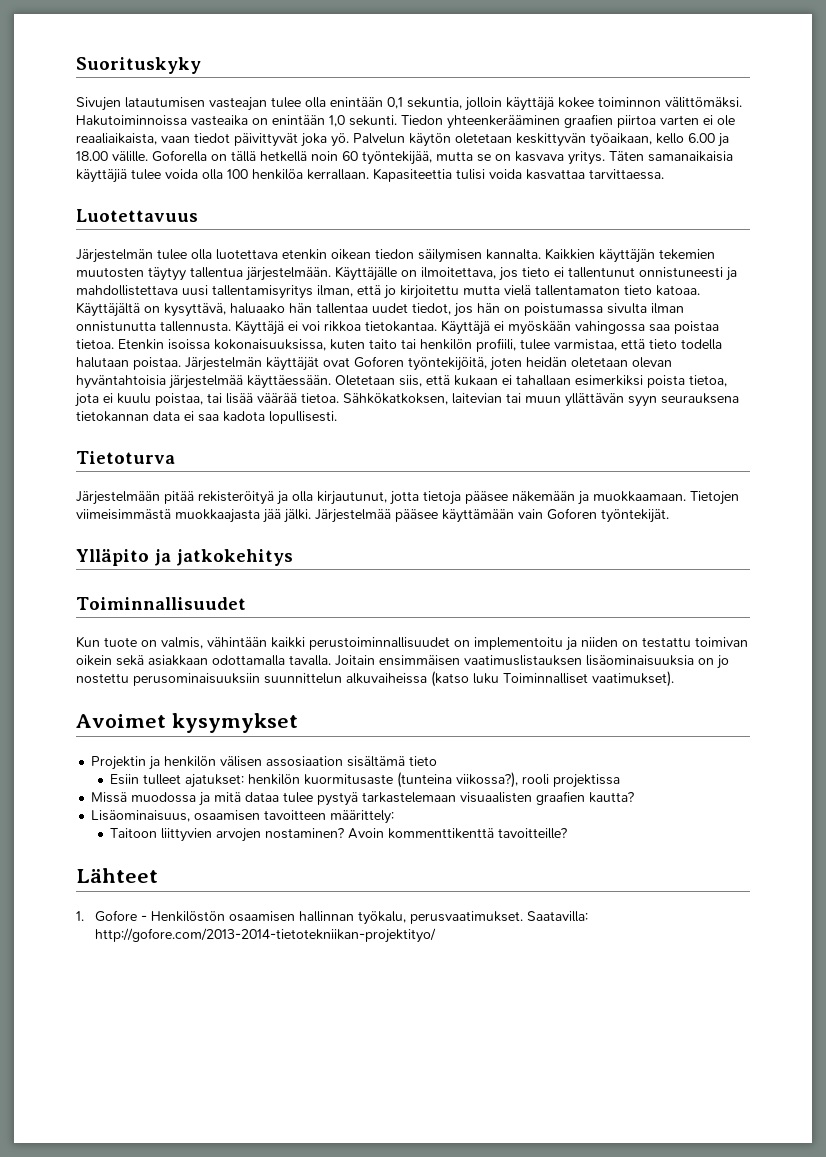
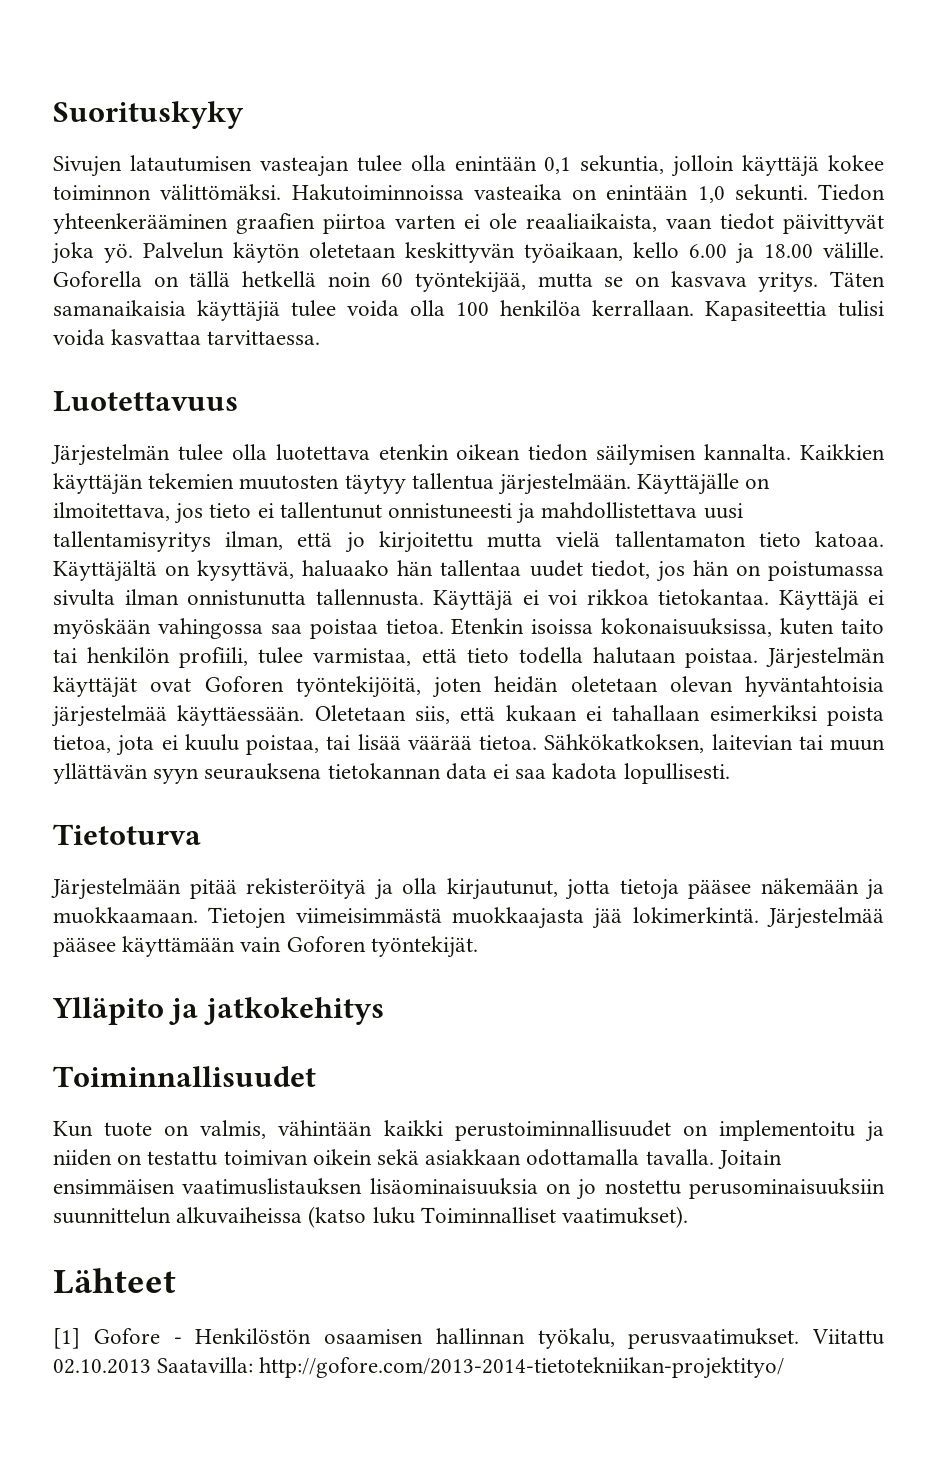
[284,509,311,523] jälki. -> [632,907,759,923] lokimerkintä.
[76,713,298,733] [91,756,438,770] [110,772,621,788] [91,791,635,806] [91,810,395,824] [110,828,568,842] // Avoimet kysymykset // Projektin ja henkilön välisen assosiaation sisältämä tieto // Esiin tulleet ajatukset: henkilön kuormitusaste (tunteina viikossa?), rooli projektissa // Missä muodossa ja mitä dataa tulee pystyä tarkastelemaan visuaalisten graafien kautta? // Lisäominaisuus, osaamisen tavoitteen määrittely: // Taitoon liittyvien arvojen nostaminen? Avoin kommenttikenttä tavoitteille? -> (689, 1217) none
[76,911,84,921] 1. -> [53,1328,80,1349] [1]
(524, 917) none -> [812,1329,884,1345] [53,1359,151,1374] Viitattu 02.10.2013

